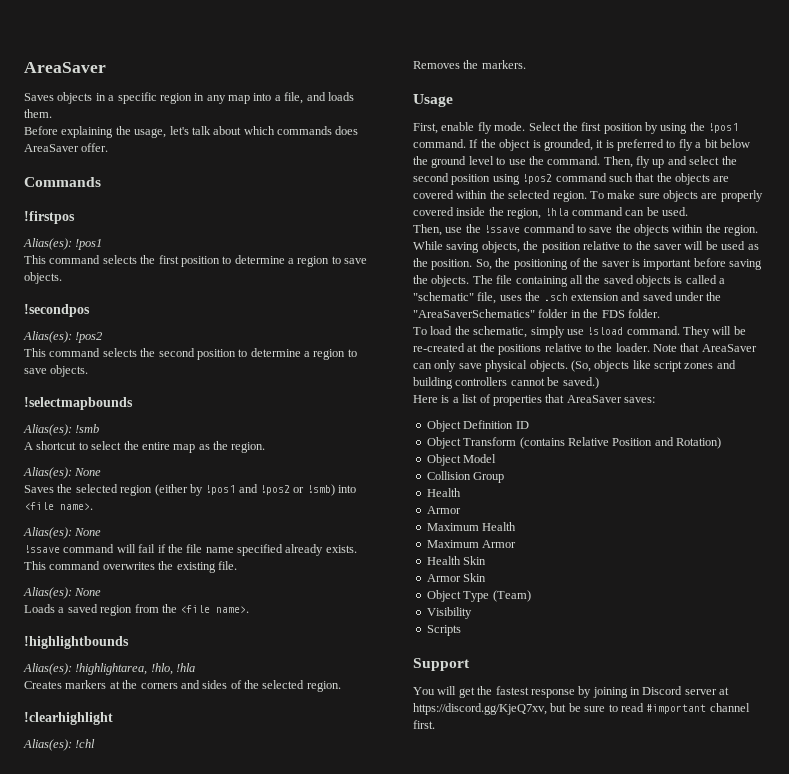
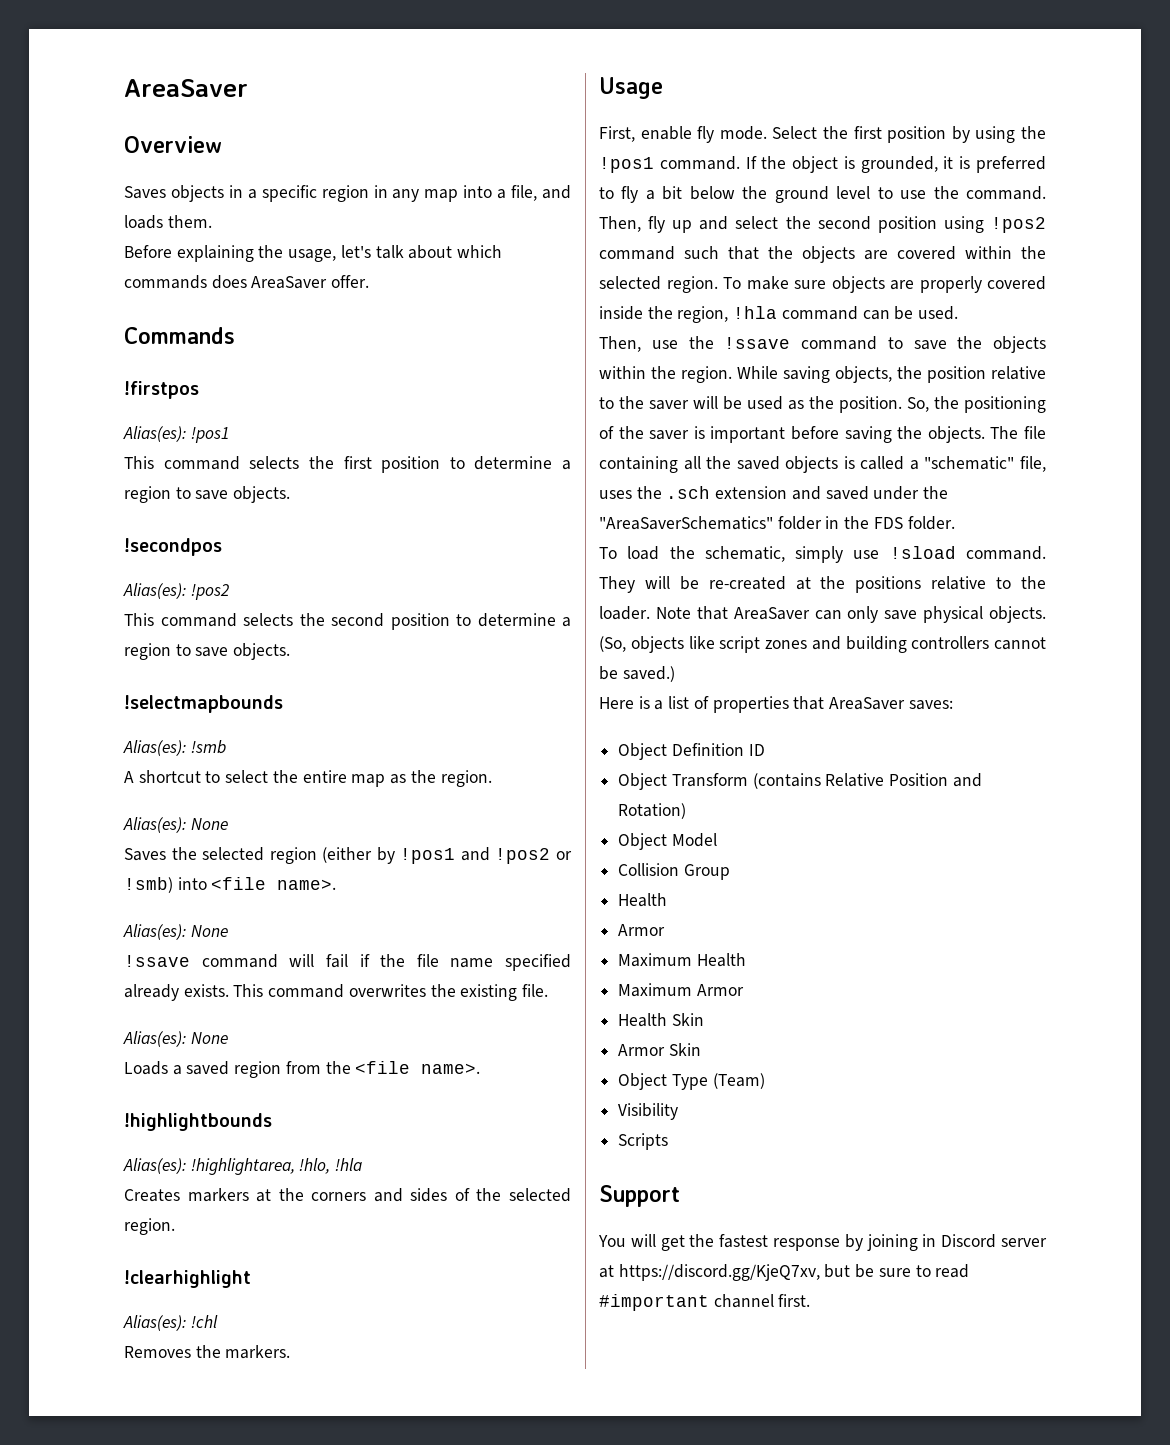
[24,62,106,73] AreaSaver -> [124,79,248,97] [124,136,222,153] AreaSaver // Overview

